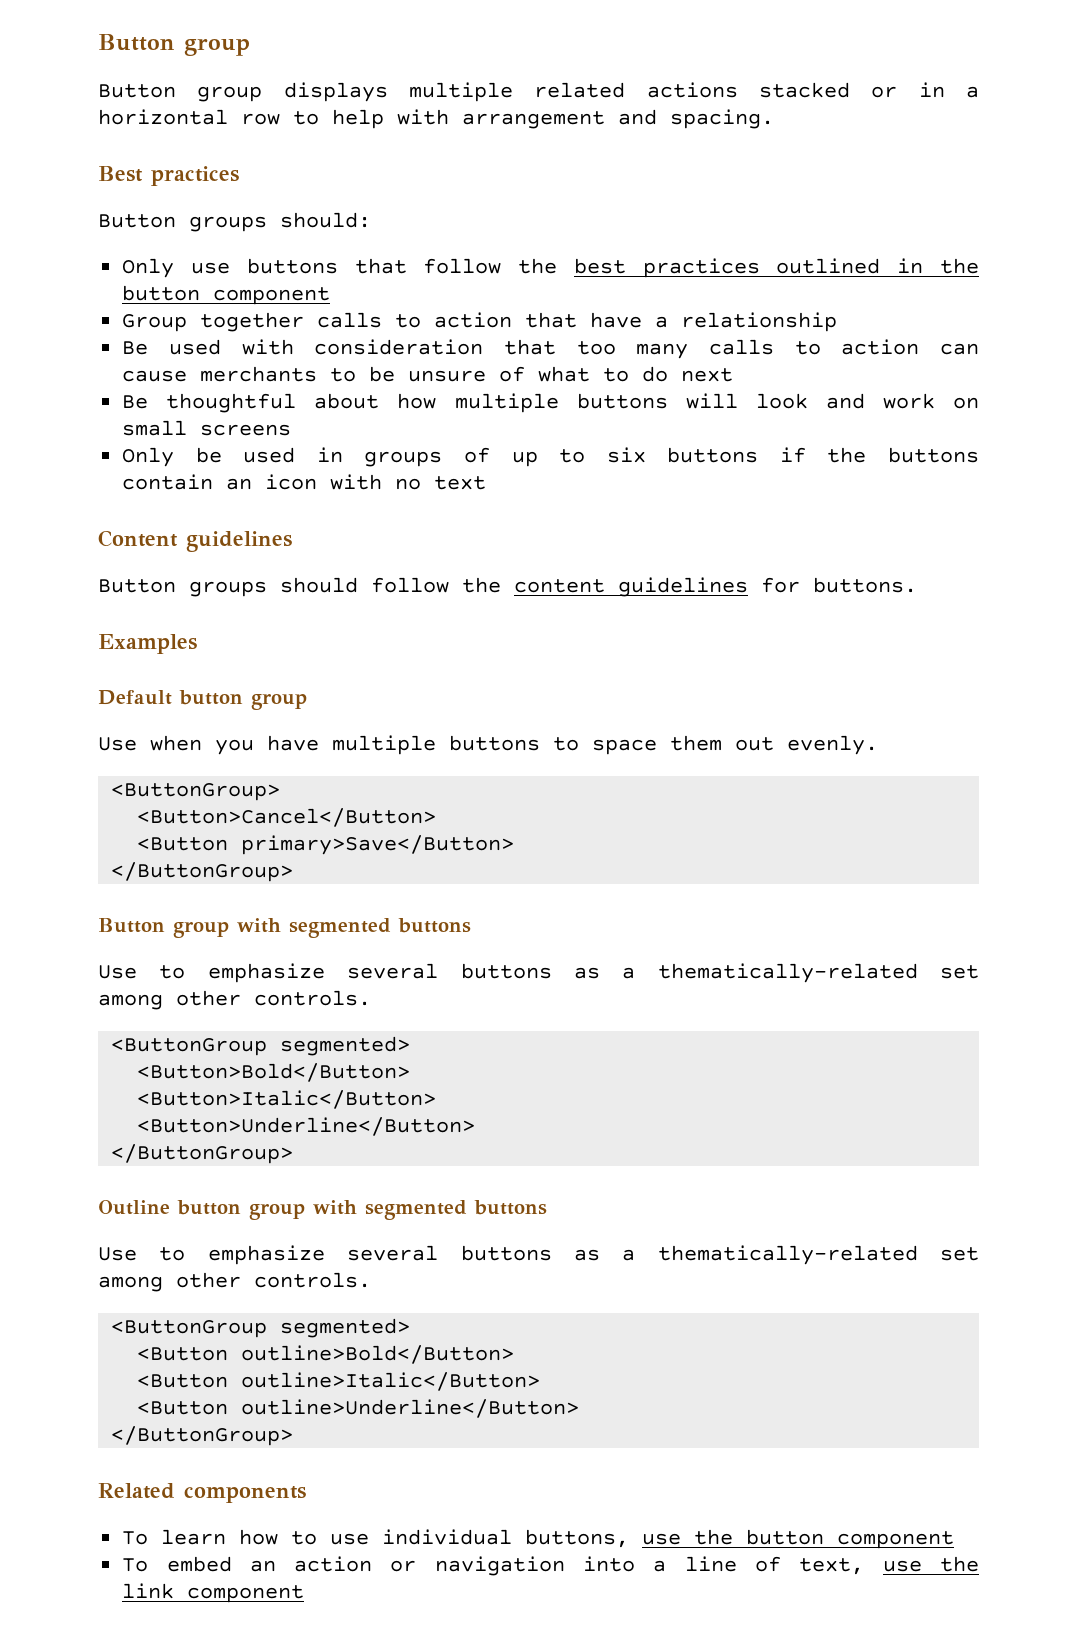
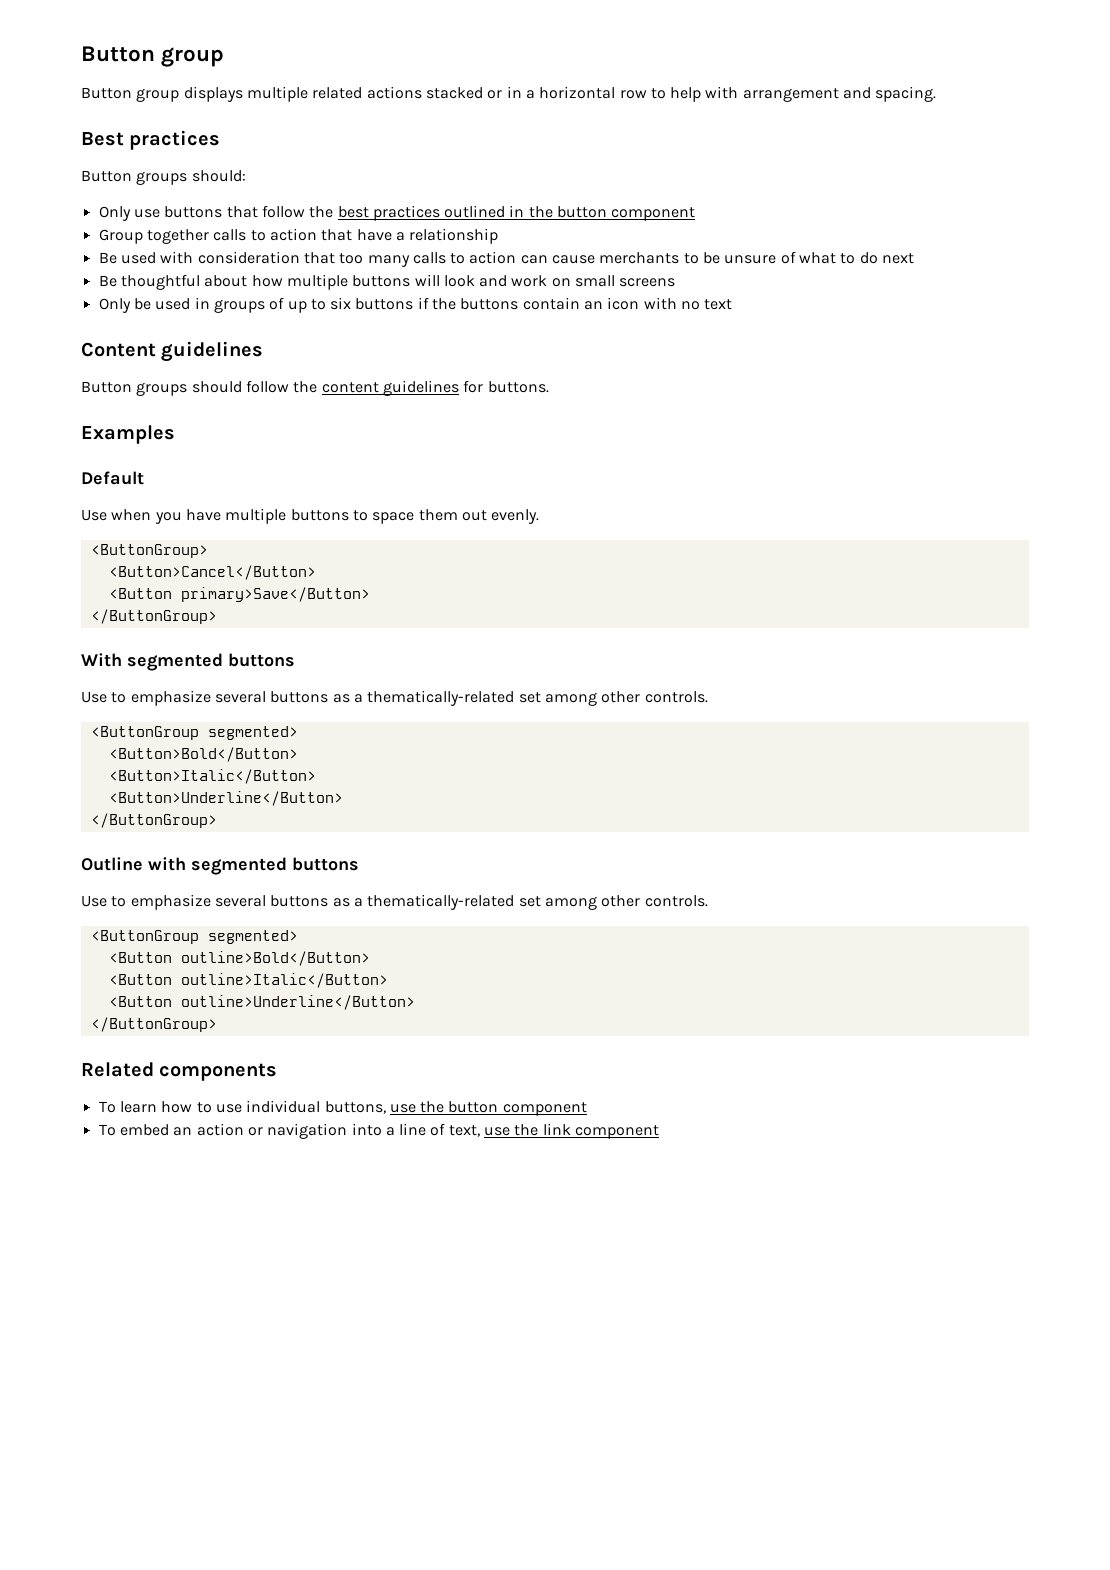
[179,690,307,710] button group -> (144, 478) none
[98,918,281,938] Button group with -> [81,653,122,667] With
[177,1200,305,1220] button group -> (143, 864) none

